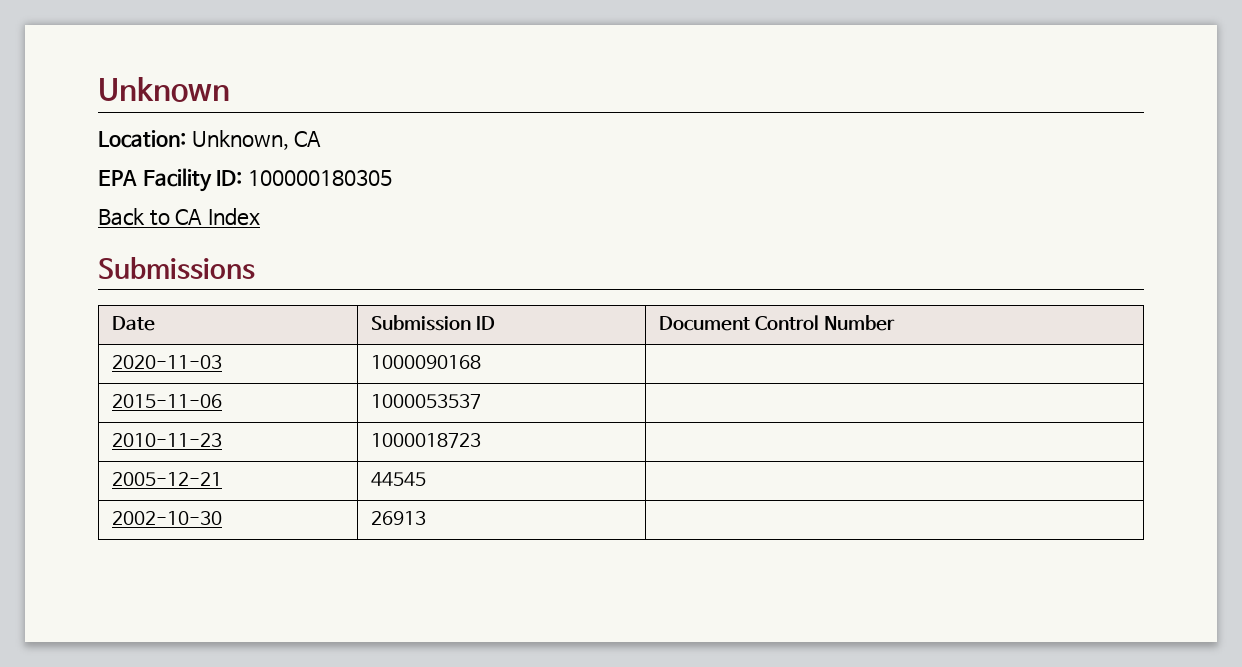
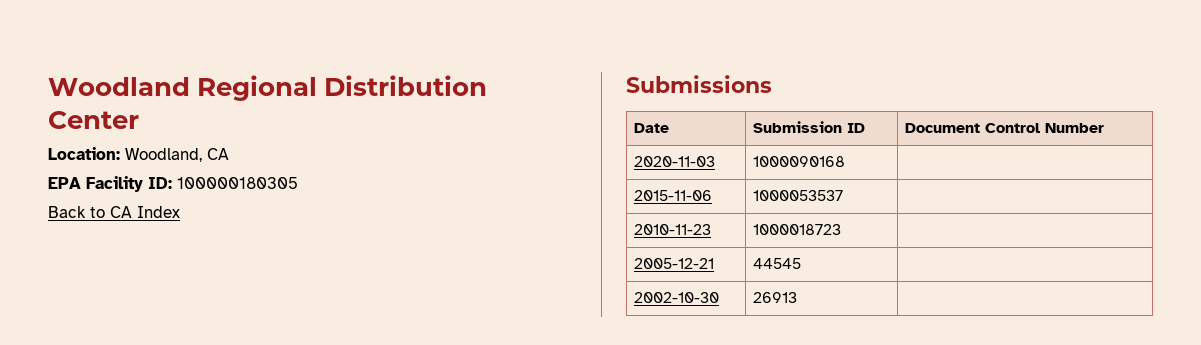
[98,77,230,102] Unknown -> [48,75,488,101] [48,111,139,129] Woodland Regional Distribution Center
[191,130,289,150] Unknown, -> [125,148,202,162] Woodland,

